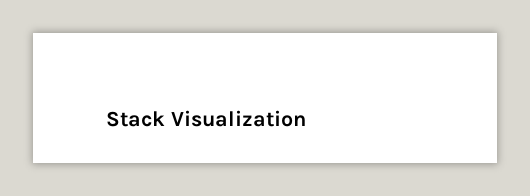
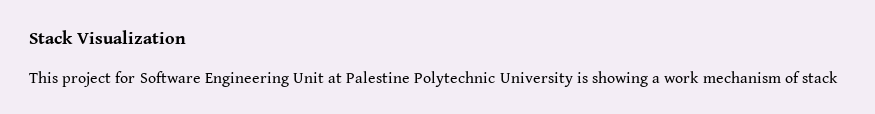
(306, 118) none -> [29,71,838,87] // This project for Software Engineering Unit at Palestine Polytechnic University is showing a work mechanism of stack

